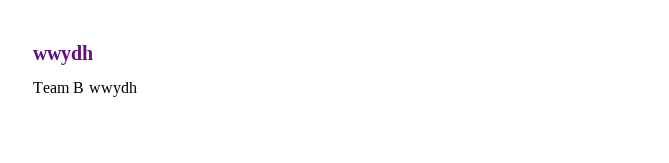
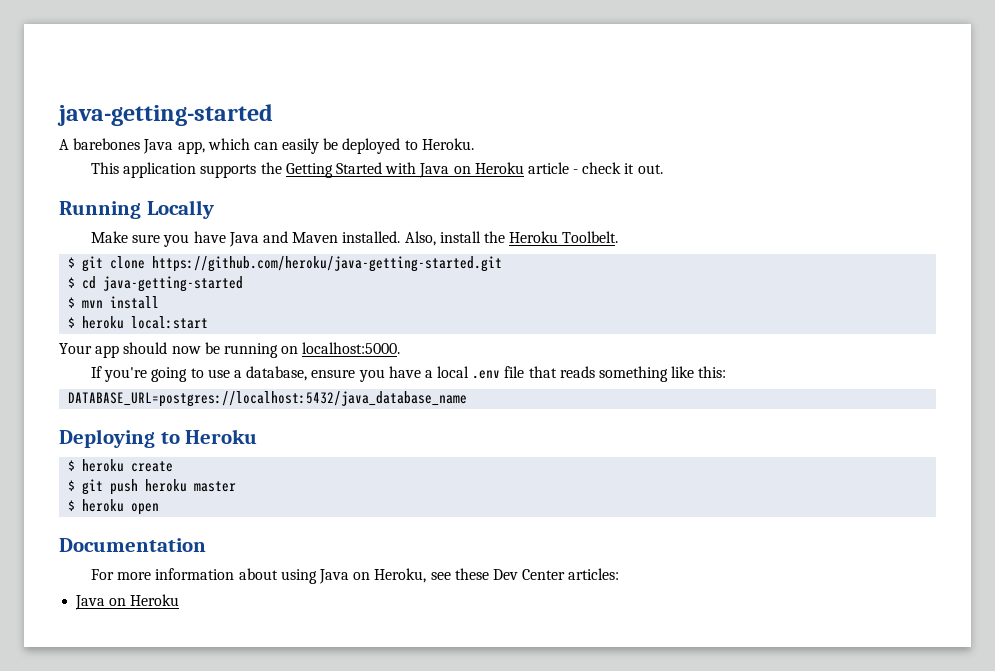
[33,45,93,65] [33,82,137,97] wwydh // Team B wwydh -> [57,104,273,126] [59,138,474,154] [91,162,663,178] [59,200,214,219] [91,231,619,247] [68,256,503,272] [68,276,244,292] [68,296,160,309] [68,316,209,329] [59,342,401,358] [91,366,727,382] [68,391,468,407] [59,429,258,448] [68,459,174,472] [68,479,237,495] [68,499,160,515] [59,538,206,552] [91,568,620,584] [75,594,180,610] java-getting-started // A barebones Java app, which can easily be deployed to Heroku. // This application supports the Getting Started with Java on Heroku article - check it out. // Running Locally // Make sure you have Java and Maven installed. Also, install the Heroku Toolbelt. // $ git clone https://github.com/heroku/java-getting-started.git // $ cd java-getting-started // $ mvn install // $ heroku local:start // Your app should now be running on localhost:5000. // If you're going to use a database, ensure you have a local .env file that reads something like this: // DATABASE_URL=postgres://localhost:5432/java_database_name // Deploying to Heroku // $ heroku create // $ git push heroku master // $ heroku open // Documentation // For more information about using Java on Heroku, see these Dev Center articles: // Java on Heroku

